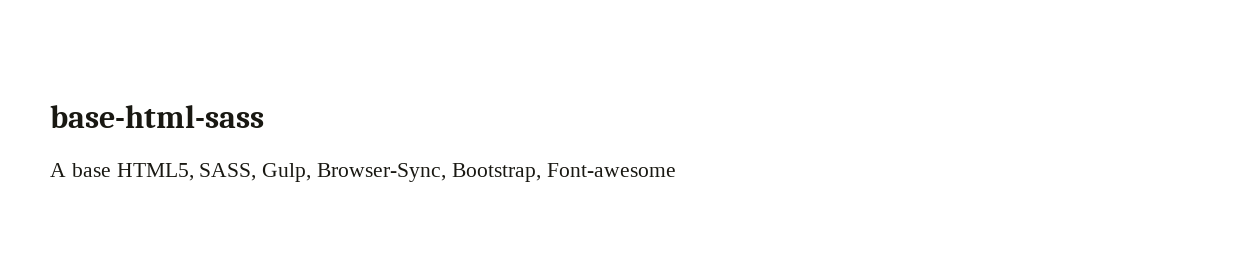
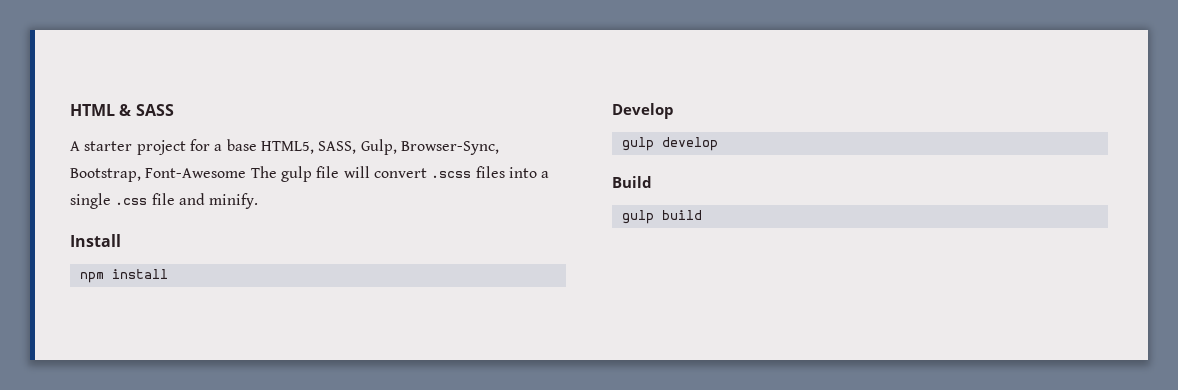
[50,105,264,128] [50,163,66,177] base-html-sass // A -> [70,104,174,116] [70,139,223,155] HTML & SASS // A starter project for a
[546,163,676,177] Font-awesome -> [145,166,550,182] [70,193,259,209] [70,234,121,247] [79,269,168,283] [612,103,674,119] [621,137,718,151] [612,176,652,188] [621,210,702,224] Font-Awesome The gulp file will convert .scss files into a single .css file and minify. // Install // npm install // Develop // gulp develop // Build // gulp build

